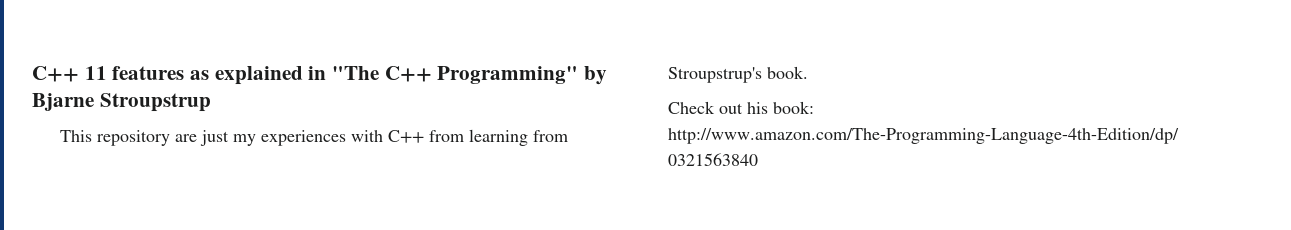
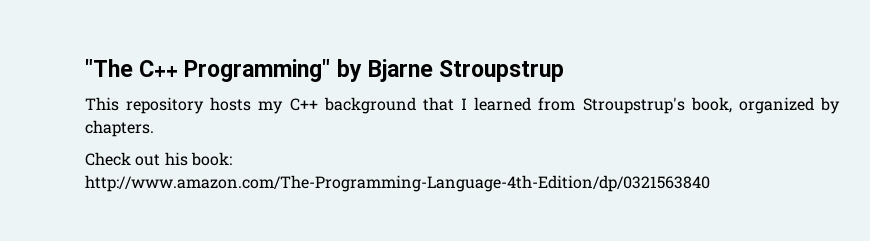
[32,66,327,85] C++ 11 features as explained in -> (85, 68) none
[175,129,569,146] [668,66,808,83] are just my experiences with C++ from learning from Stroupstrup's book. -> [210,97,840,114] [85,120,154,137] hosts my C++ background that I learned from Stroupstrup's book, organized by chapters.

